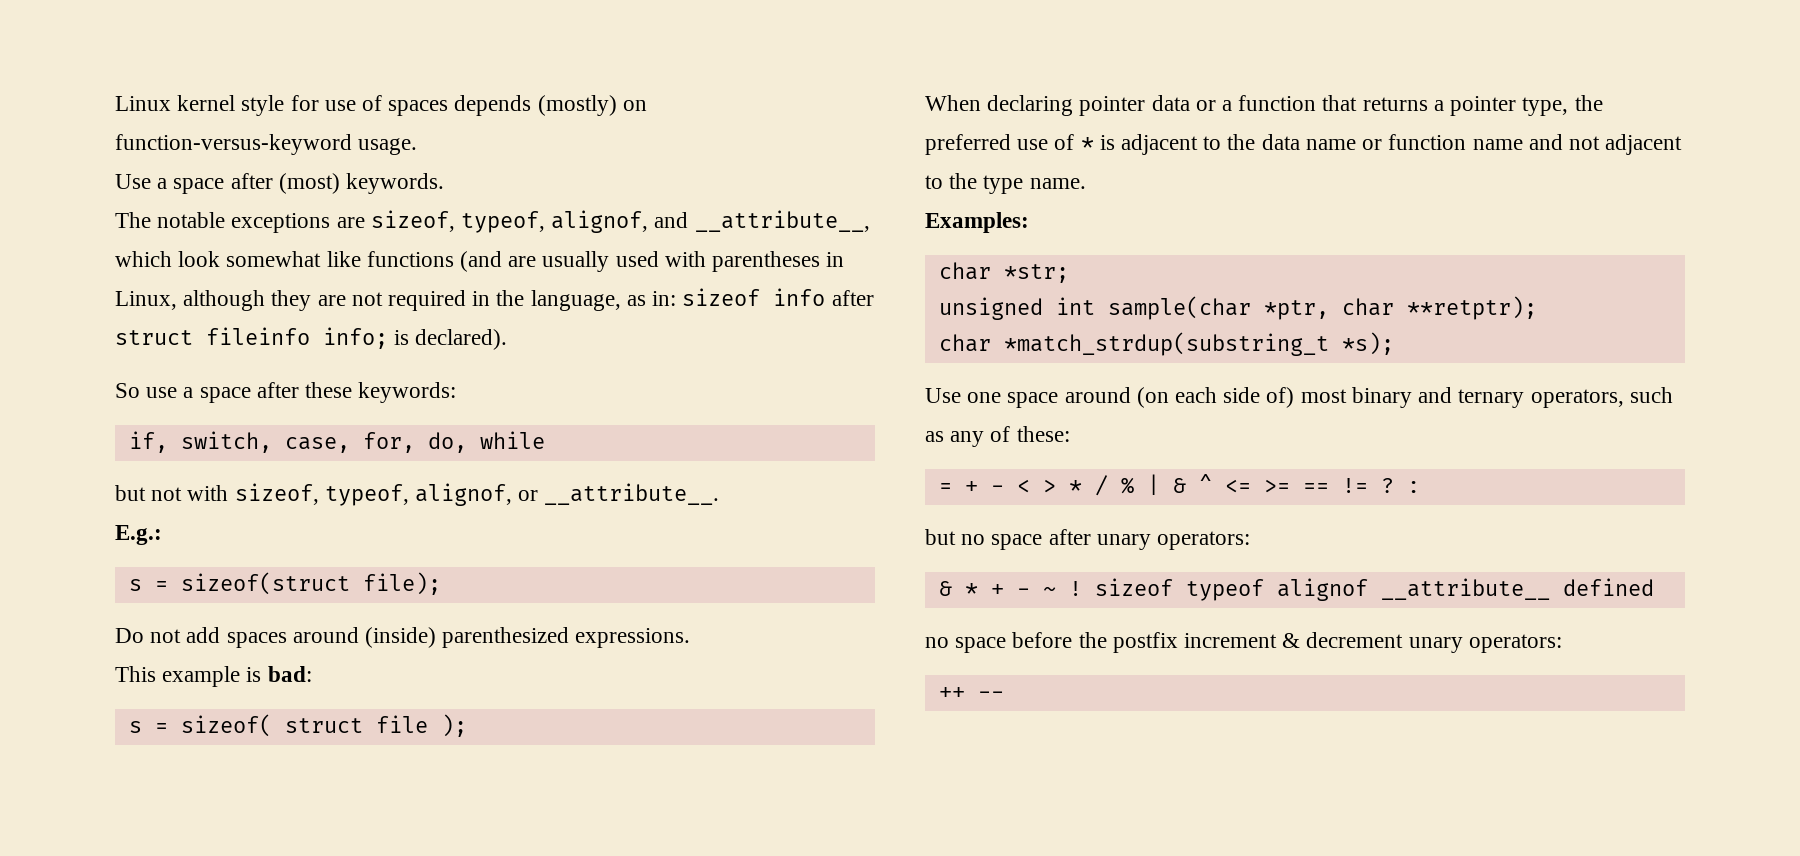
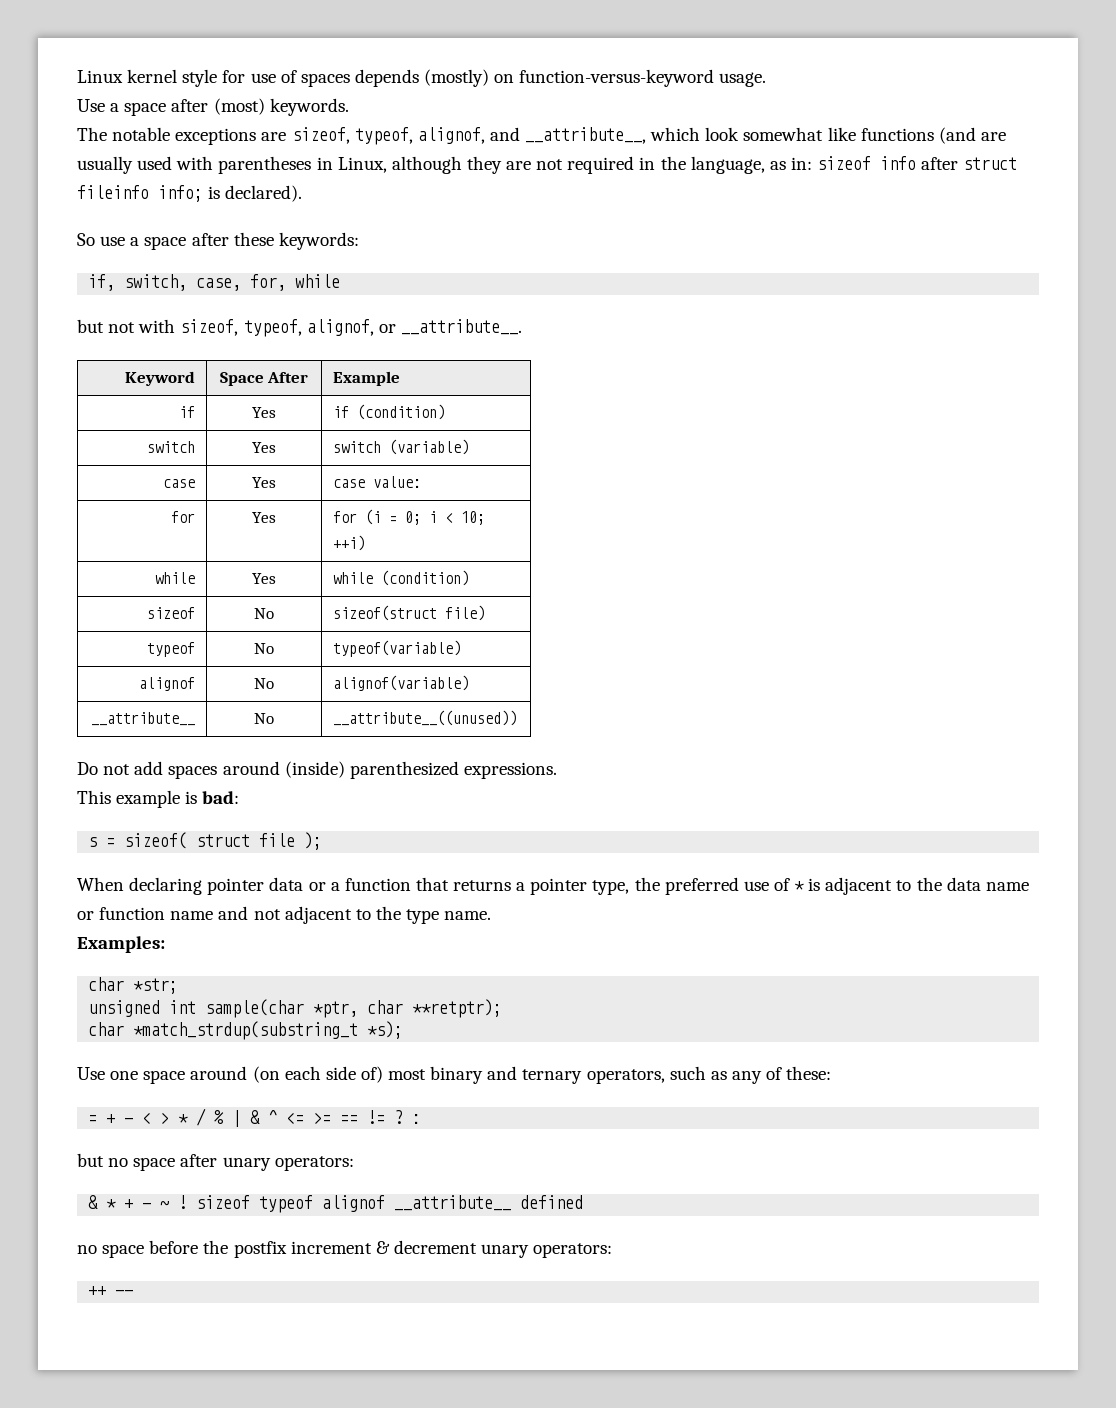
[427,432,467,453] do, -> (287, 282) none
[115,525,162,545] [128,572,441,595] // E.g.: // s = sizeof(struct file); -> [124,371,195,386] [219,372,309,386] [333,371,401,386] [178,406,195,418] [252,407,276,418] [333,404,446,420] [146,441,195,453] [252,442,276,453] [333,439,470,455] [162,479,195,488] [252,477,276,488] [333,476,422,488] [170,511,195,523] [252,512,276,523] [333,509,486,525] [333,535,366,551] [154,572,195,584] [252,573,276,584] [333,570,470,586] [146,607,195,619] [254,608,274,619] [333,605,486,621] [146,642,195,657] [254,643,274,654] [333,640,462,657] [138,677,195,691] [254,678,274,689] [333,675,470,691] [90,712,195,726] [254,713,274,724] [333,710,518,726] // Keyword | Space After | Example // if | Yes | if (condition) // switch | Yes | switch (variable) // case | Yes | case value: // for | Yes | for (i = 0; i < 10; ++i) // while | Yes | while (condition) // sizeof | No | sizeof(struct file) // typeof | No | typeof(variable) // alignof | No | alignof(variable) // __attribute__ | No | __attribute__((unused))

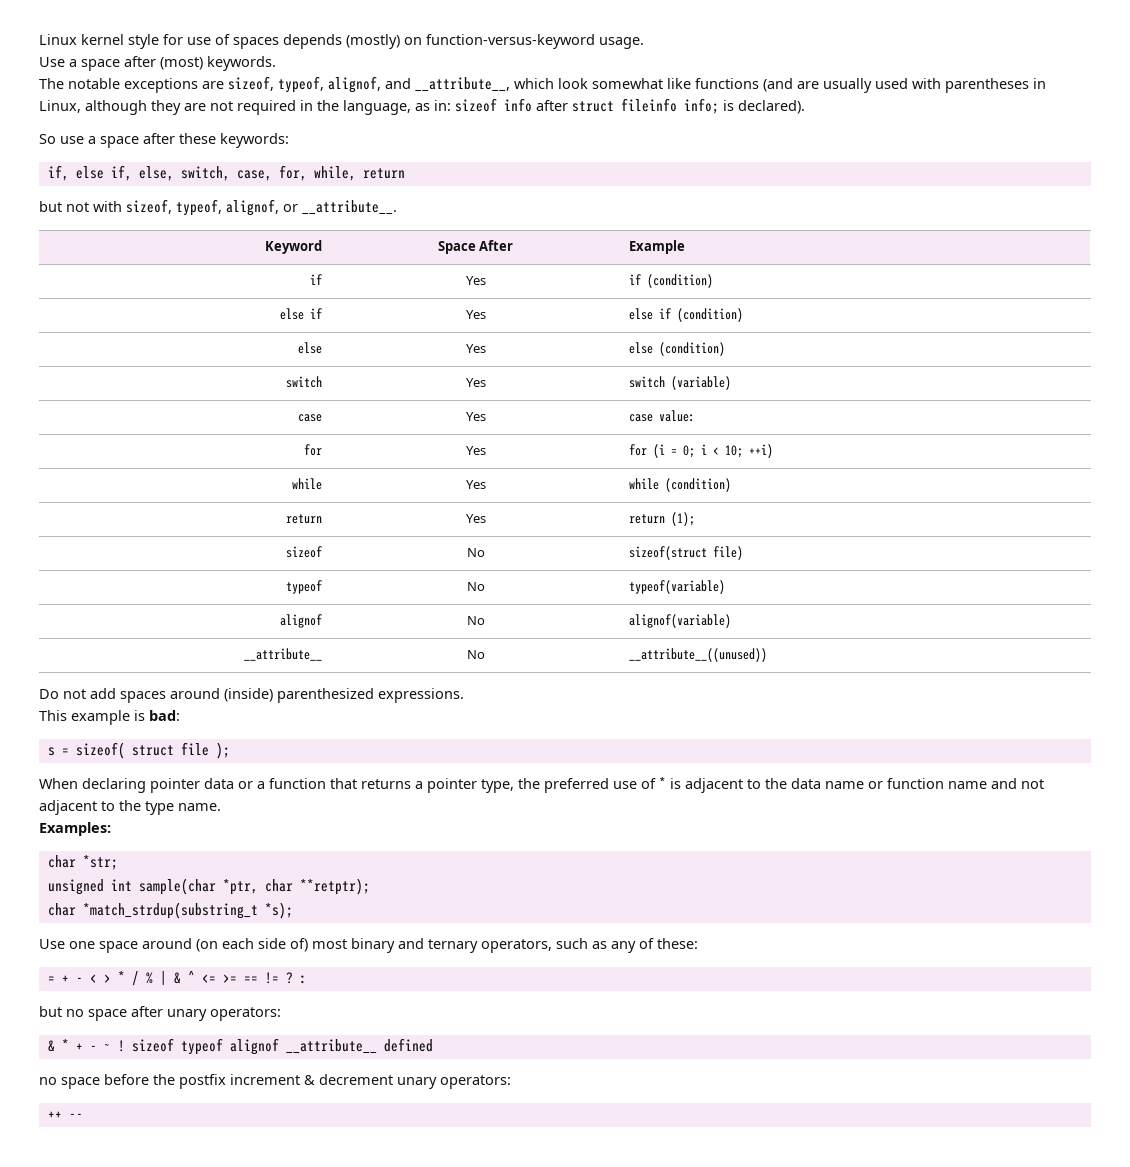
(116, 282) none -> [75,165,174,181] else if, else,
[295,274,341,288] while -> [313,166,405,181] while, return
(446, 412) none -> [280,308,323,320] [465,310,486,319] [628,308,743,322] [298,342,323,354] [465,344,486,353] [628,342,725,356] // else if | Yes | else if (condition) // else | Yes | else (condition)
(470, 578) none -> [286,514,323,524] [465,514,486,523] [628,512,695,526] // return | Yes | return (1);

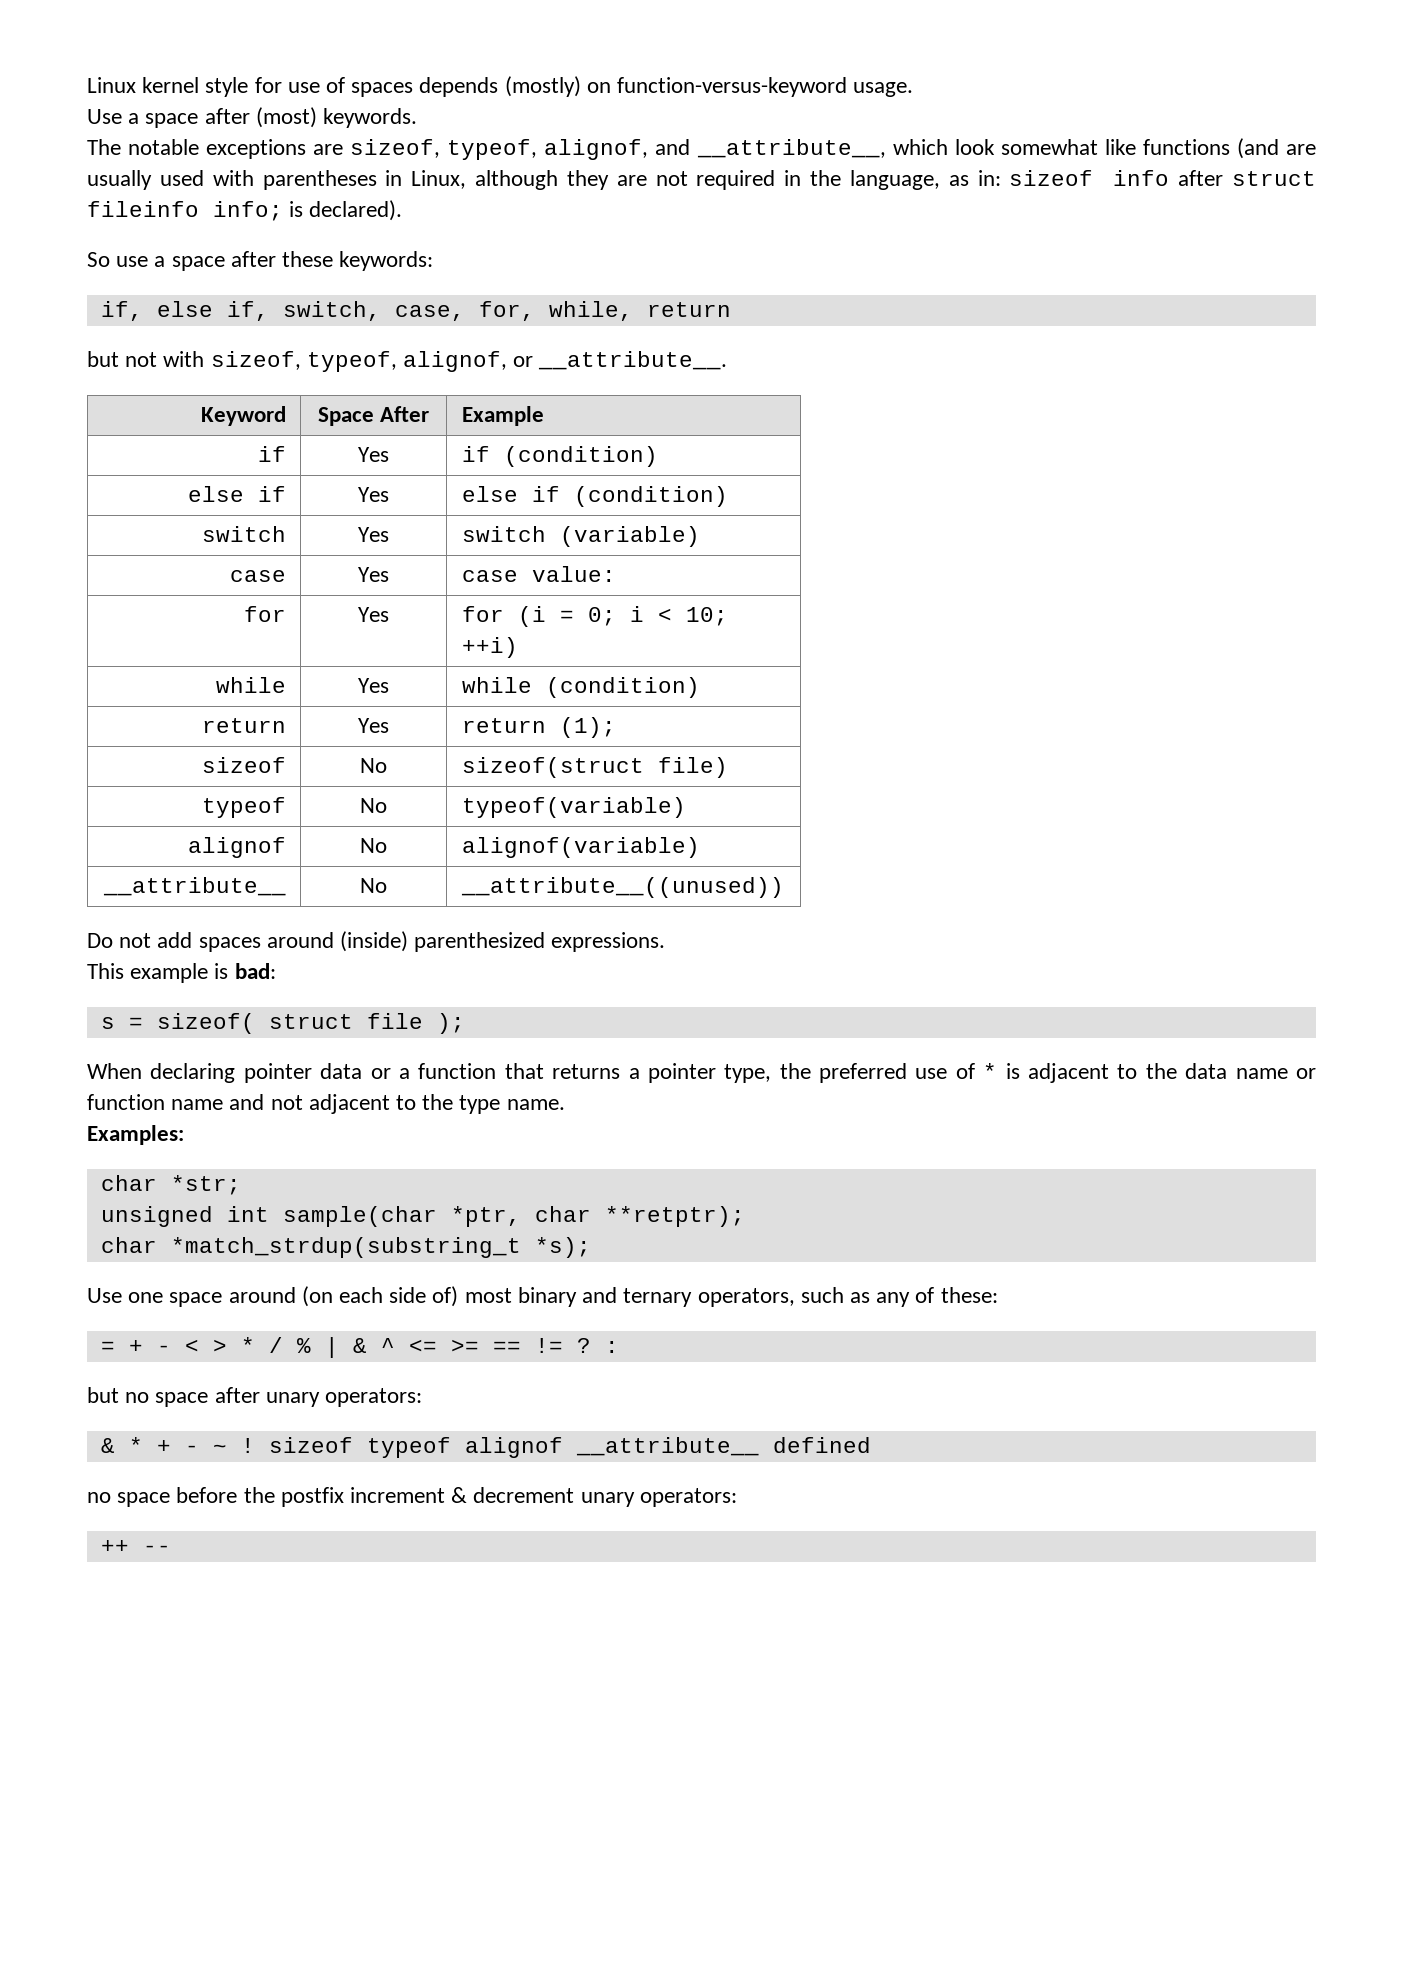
[138,166,174,181] else, -> (269, 311) none
[298,342,323,354] [465,344,486,353] [628,342,725,356] // else | Yes | else (condition) -> (728, 496) none

